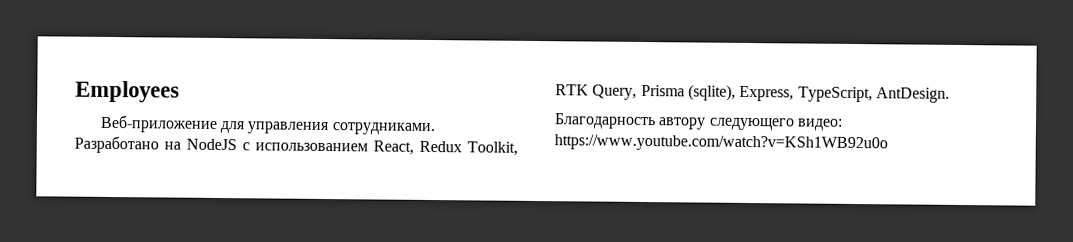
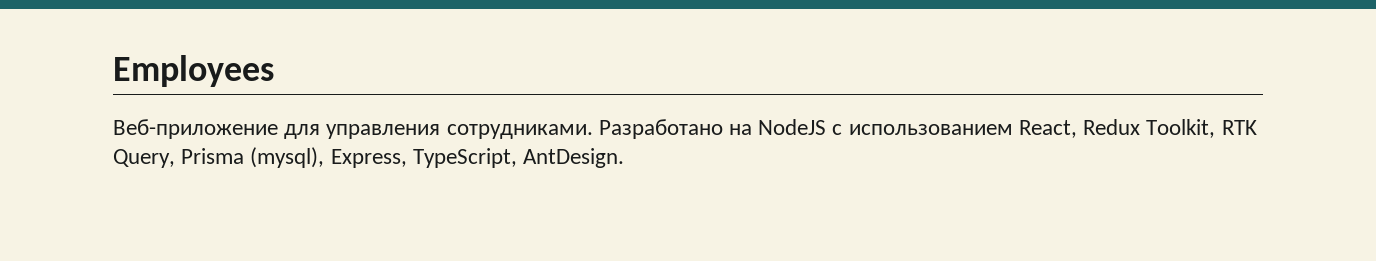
[687,84,736,101] (sqlite), -> [250,147,325,168] (mysql),
[554,113,843,131] [554,134,888,153] // Благодарность автору следующего видео: https://www.youtube.com/watch?v=KSh1WB92u0o -> (625, 158) none

